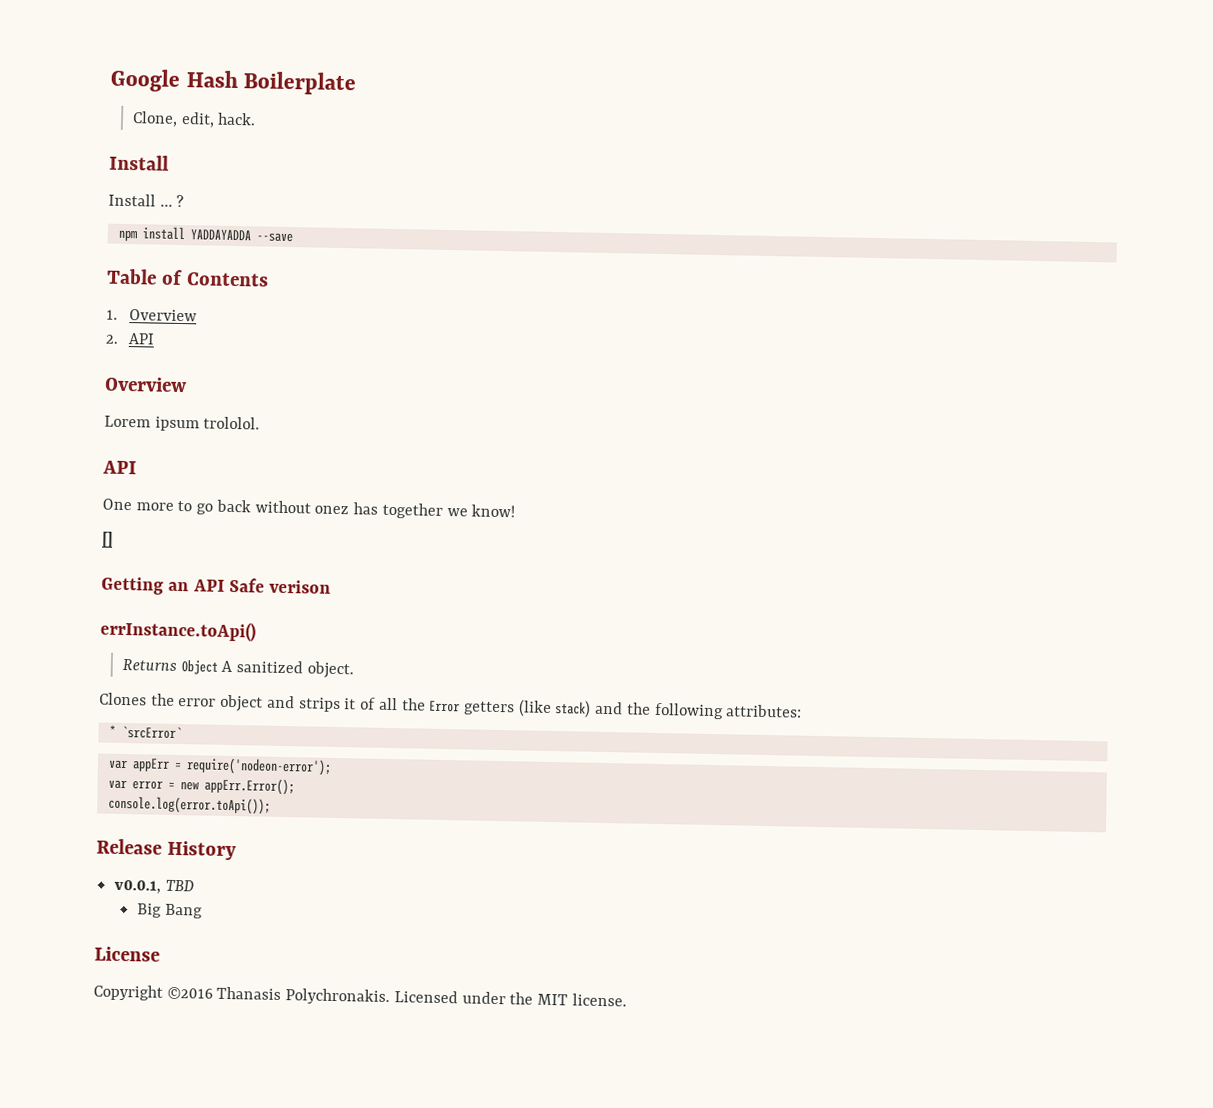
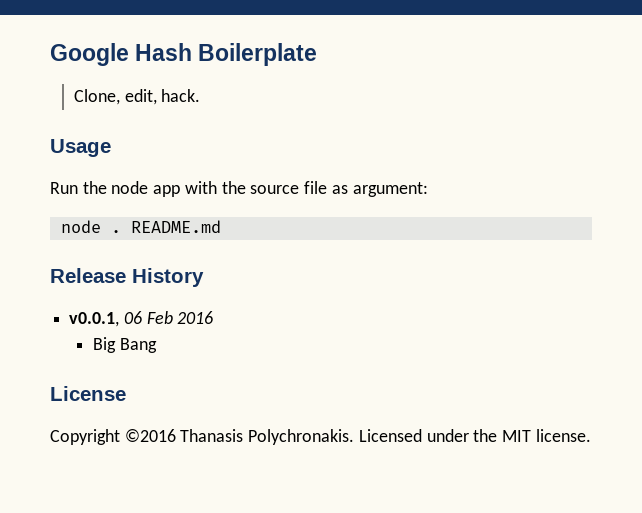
[109,154,169,171] [108,193,185,208] [117,226,293,243] [106,268,269,287] [106,309,197,322] [105,333,155,345] [104,376,187,393] [104,415,261,432] [102,460,137,475] [102,498,516,519] [102,531,113,548] [101,576,332,595] [100,619,256,642] [121,658,354,679] [99,692,803,720] [108,724,182,740] [107,757,332,776] [107,777,295,796] [107,795,271,815] Install // Install ... ? // npm install YADDAYADDA --save // Table of Contents // 1. Overview // 2. API // Overview // Lorem ipsum trololol. // API // One more to go back without onez has together we know! // [] // Getting an API Safe verison // errInstance.toApi() // Returns Object A sanitized object. // Clones the error object and strips it of all the Error getters (like stack) and the following attributes: // * `srcError` // var appErr = require('nodeon-error'); // var error = new appErr.Error(); // console.log(error.toApi()); -> [50,139,111,157] [50,181,428,197] [60,220,221,233] Usage // Run the node app with the source file as argument: // node . README.md
[164,879,194,892] TBD -> [123,311,214,324] 06 Feb 2016

